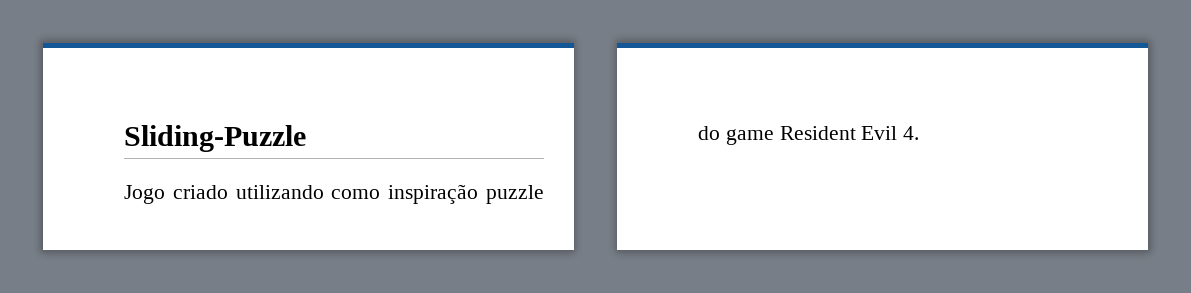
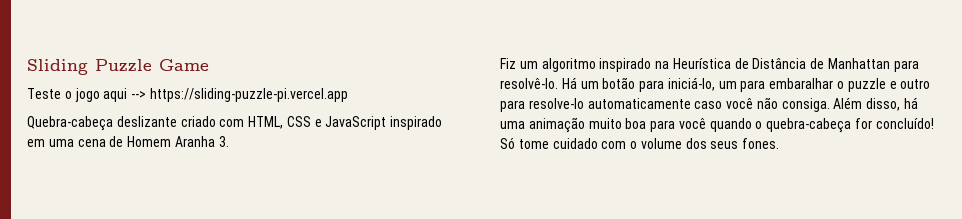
[124,125,306,152] [124,184,544,204] [698,126,920,145] Sliding-Puzzle // Jogo criado utilizando como inspiração puzzle do game Resident Evil 4. -> [27,59,209,75] [27,88,348,102] [27,116,443,131] [27,136,229,147] [500,58,919,72] [500,77,931,92] [500,97,919,112] [500,117,934,133] [500,137,780,149] Sliding Puzzle Game // Teste o jogo aqui --> https://sliding-puzzle-pi.vercel.app // Quebra-cabeça deslizante criado com HTML, CSS e JavaScript inspirado em uma cena de Homem Aranha 3. // Fiz um algoritmo inspirado na Heurística de Distância de Manhattan para resolvê-lo. Há um botão para iniciá-lo, um para embaralhar o puzzle e outro para resolve-lo automaticamente caso você não consiga. Além disso, há uma animação muito boa para você quando o quebra-cabeça for concluído! Só tome cuidado com o volume dos seus fones.

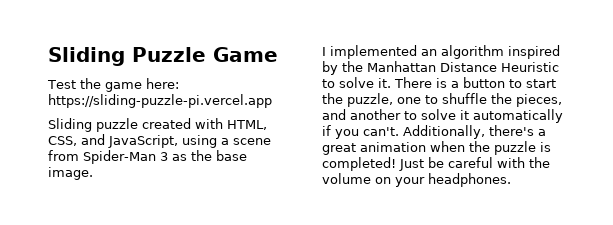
[27,88,348,102] [27,116,443,131] [27,136,229,147] [500,58,919,72] [500,77,931,92] [500,97,919,112] [500,117,934,133] [500,137,780,149] Teste o jogo aqui --> https://sliding-puzzle-pi.vercel.app // Quebra-cabeça deslizante criado com HTML, CSS e JavaScript inspirado em uma cena de Homem Aranha 3. // Fiz um algoritmo inspirado na Heurística de Distância de Manhattan para resolvê-lo. Há um botão para iniciá-lo, um para embaralhar o puzzle e outro para resolve-lo automaticamente caso você não consiga. Além disso, há uma animação muito boa para você quando o quebra-cabeça for concluído! Só tome cuidado com o volume dos seus fones. -> [47,78,179,92] [48,94,272,108] [48,118,267,132] [48,134,271,148] [48,150,247,164] [48,167,93,180] [322,45,560,59] [322,61,559,75] [322,77,556,88] [322,93,562,107] [322,109,563,123] [322,125,546,139] [322,141,551,155] [322,157,550,171] [322,173,511,187] Test the game here: https://sliding-puzzle-pi.vercel.app // Sliding puzzle created with HTML, CSS, and JavaScript, using a scene from Spider-Man 3 as the base image. // I implemented an algorithm inspired by the Manhattan Distance Heuristic to solve it. There is a button to start the puzzle, one to shuffle the pieces, and another to solve it automatically if you can't. Additionally, there's a great animation when the puzzle is completed! Just be careful with the volume on your headphones.

